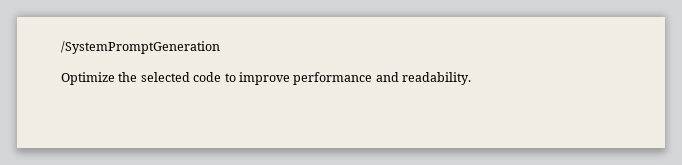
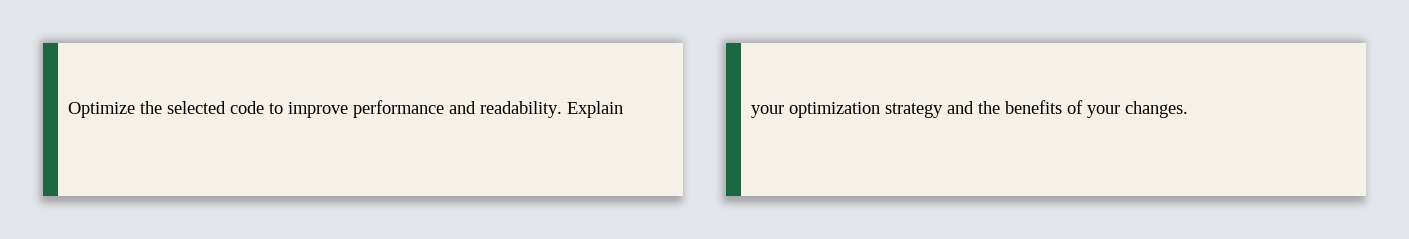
[61,41,220,54] /SystemPromptGeneration // -> (68, 110) none
(471, 78) none -> [567,100,1188,118] Explain your optimization strategy and the benefits of your changes.

